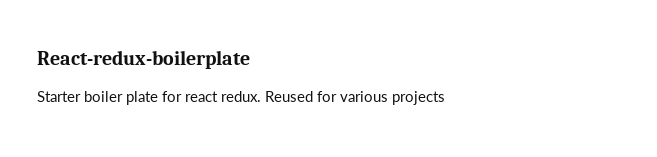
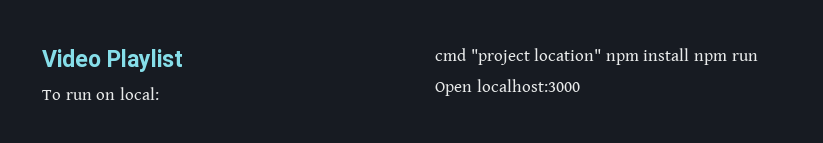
[37,50,250,69] [37,91,445,105] React-redux-boilerplate // Starter boiler plate for react redux. Reused for various projects -> [42,49,184,72] [42,87,159,100] [435,48,758,65] [435,79,580,96] Video Playlist // To run on local: // cmd "project location" npm install npm run // Open localhost:3000

